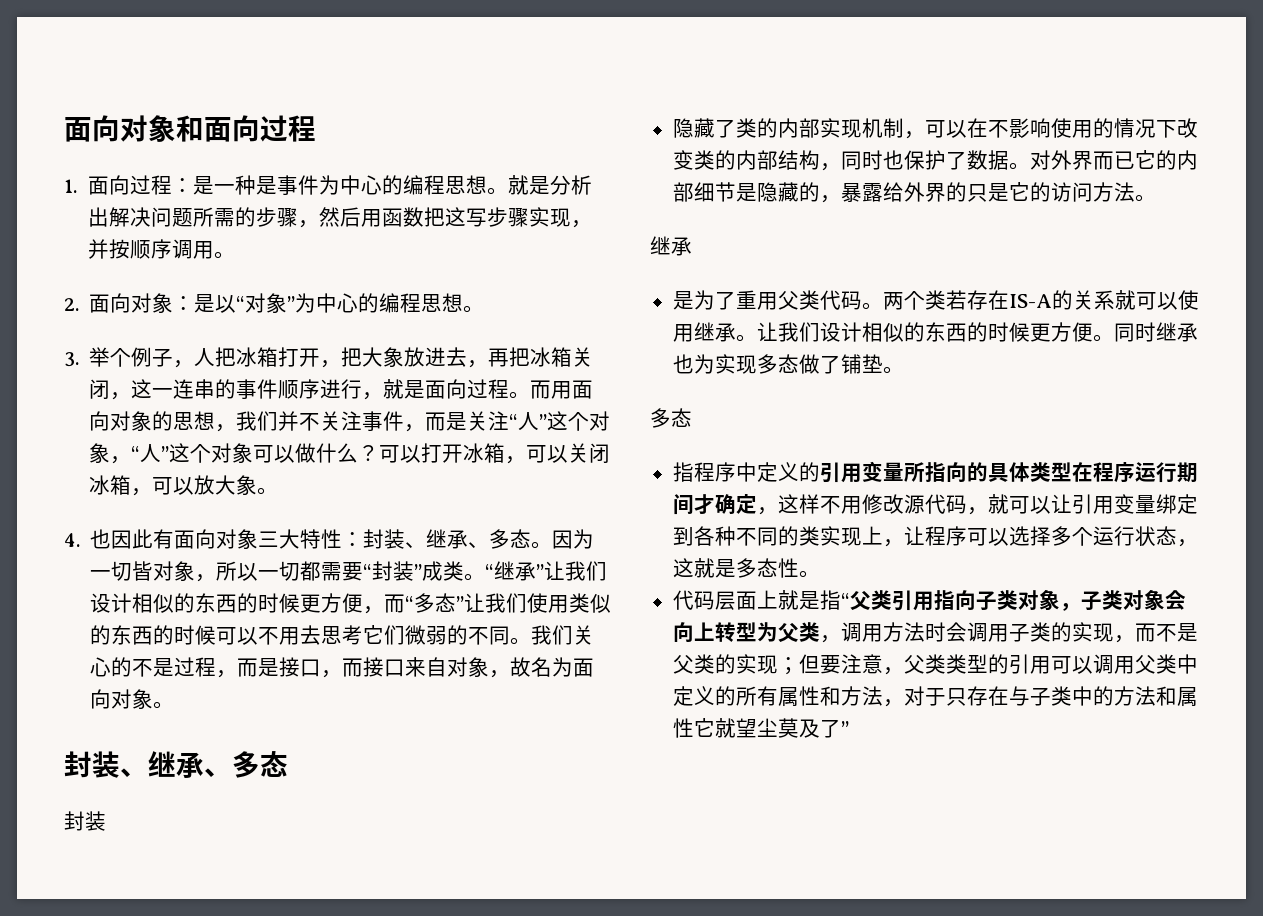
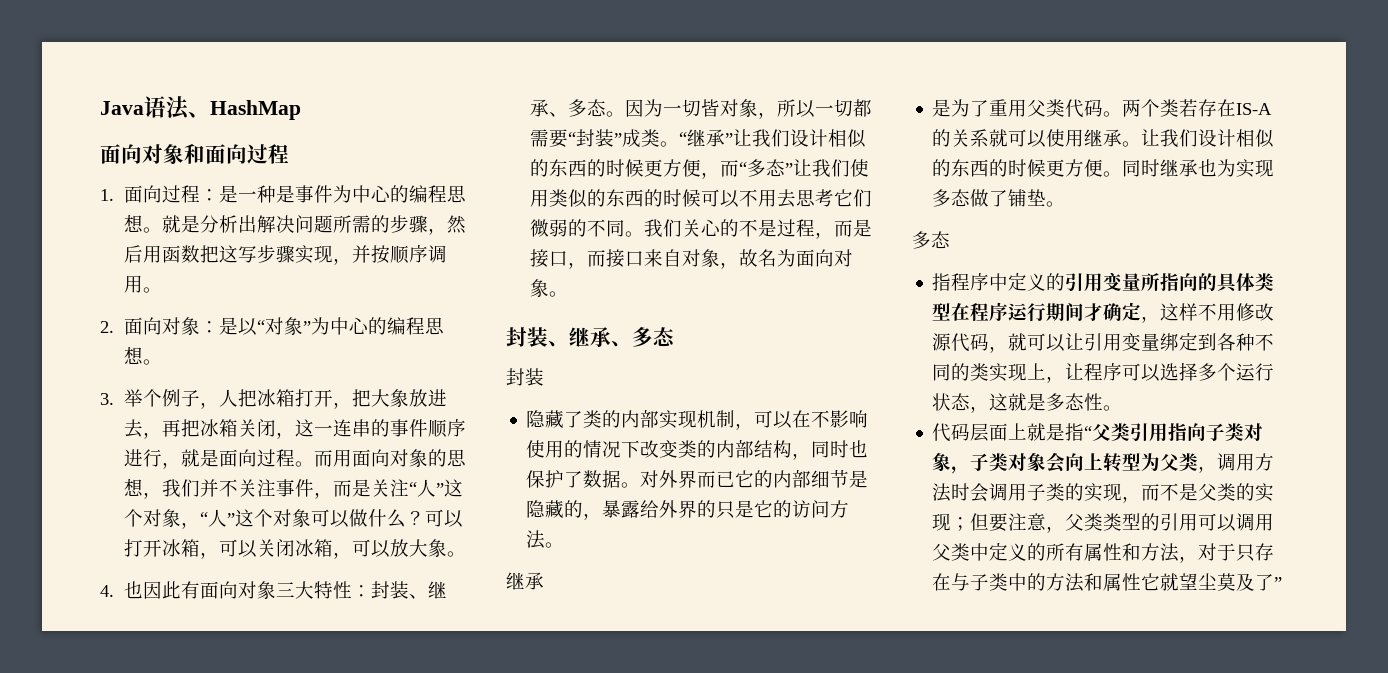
(64, 129) none -> [100,96,301,120] Java语法、HashMap //

